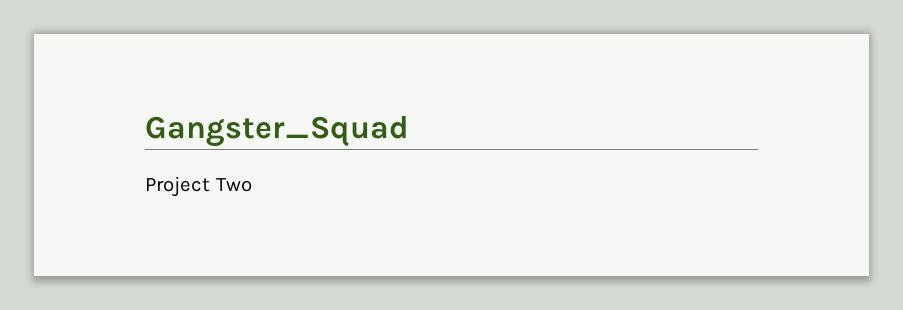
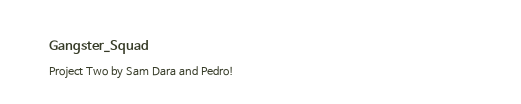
(252, 185) none -> [110,66,234,79] by Sam Dara and Pedro!

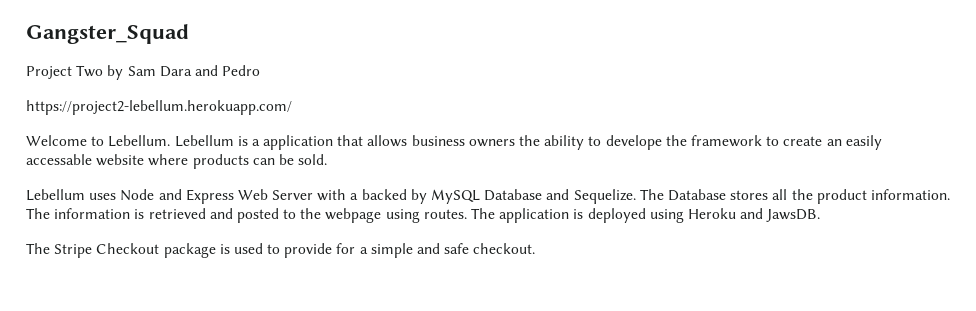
[200,66,234,76] Pedro! -> [222,65,261,76] [26,100,292,115] [26,135,882,150] [26,154,328,169] [26,189,950,204] [26,208,821,223] [26,243,536,258] Pedro // https://project2-lebellum.herokuapp.com/ // Welcome to Lebellum. Lebellum is a application that allows business owners the ability to develope the framework to create an easily accessable website where products can be sold. // Lebellum uses Node and Express Web Server with a backed by MySQL Database and Sequelize. The Database stores all the product information. The information is retrieved and posted to the webpage using routes. The application is deployed using Heroku and JawsDB. // The Stripe Checkout package is used to provide for a simple and safe checkout.

